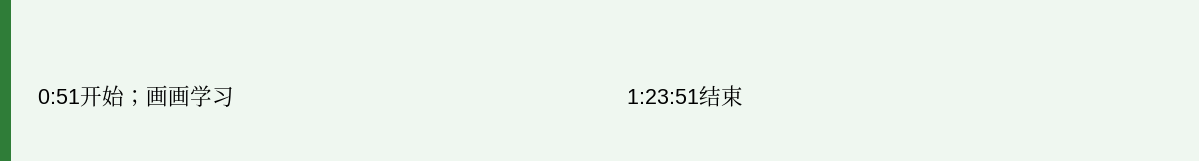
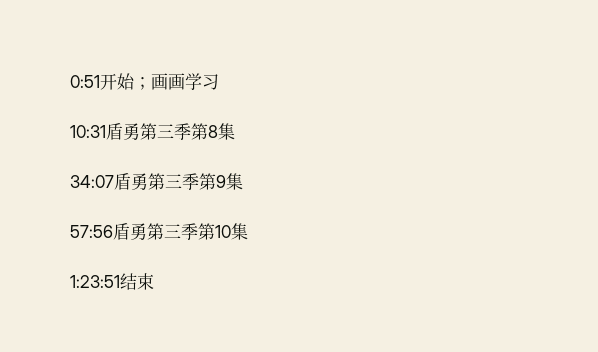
(234, 96) none -> [70,123,235,141] [70,173,243,191] [70,223,248,241] // 10:31盾勇第三季第8集 // 34:07盾勇第三季第9集 // 57:56盾勇第三季第10集

